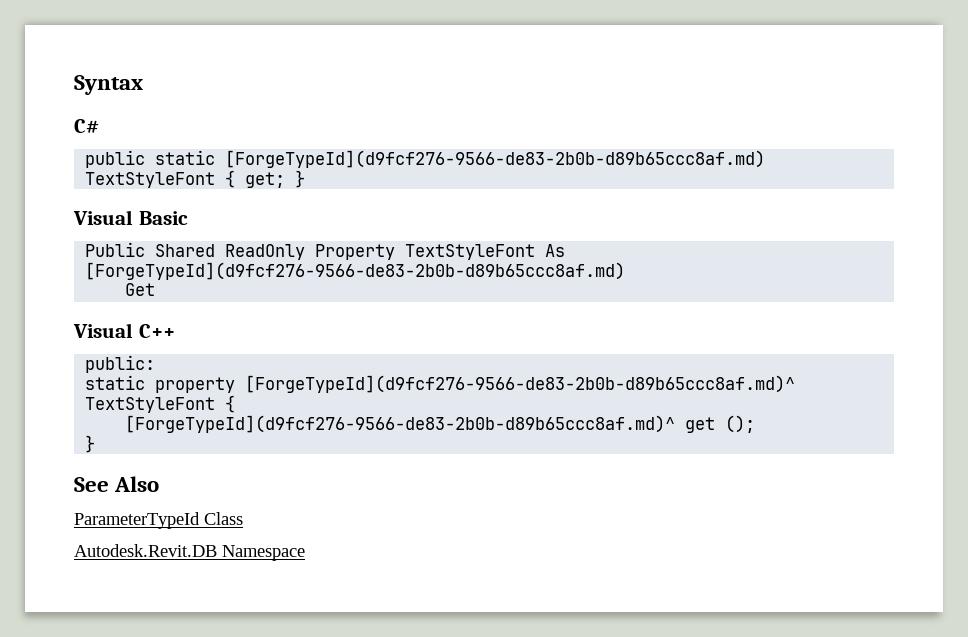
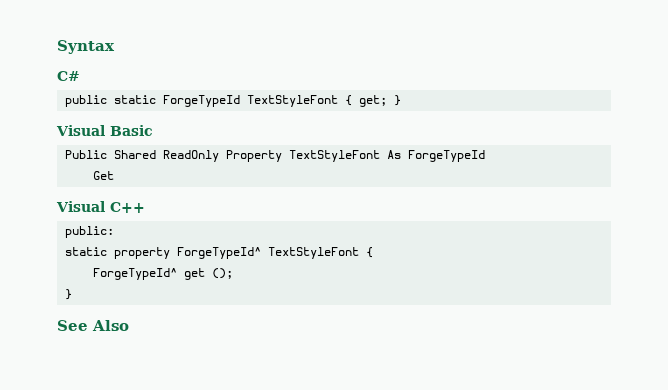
[225,150,766,168] [ForgeTypeId](d9fcf276-9566-de83-2b0b-d89b65ccc8af.md) -> [162,95,240,107] ForgeTypeId
[85,262,626,280] [ForgeTypeId](d9fcf276-9566-de83-2b0b-d89b65ccc8af.md) -> [407,150,485,162] ForgeTypeId
[245,375,796,393] [ForgeTypeId](d9fcf276-9566-de83-2b0b-d89b65ccc8af.md)^ -> [176,247,261,259] ForgeTypeId^
[125,415,676,433] [ForgeTypeId](d9fcf276-9566-de83-2b0b-d89b65ccc8af.md)^ -> [92,268,177,280] ForgeTypeId^
[74,512,243,529] [74,544,305,561] // ParameterTypeId Class // Autodesk.Revit.DB Namespace -> (129, 325) none

